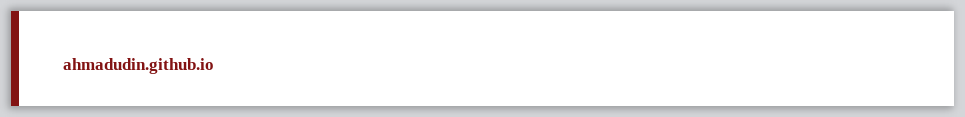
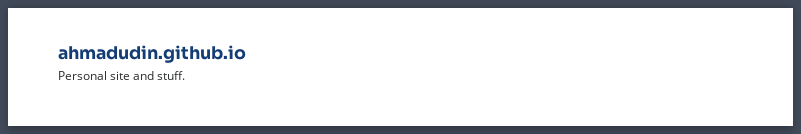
(214, 66) none -> [58,71,186,80] // Personal site and stuff.

